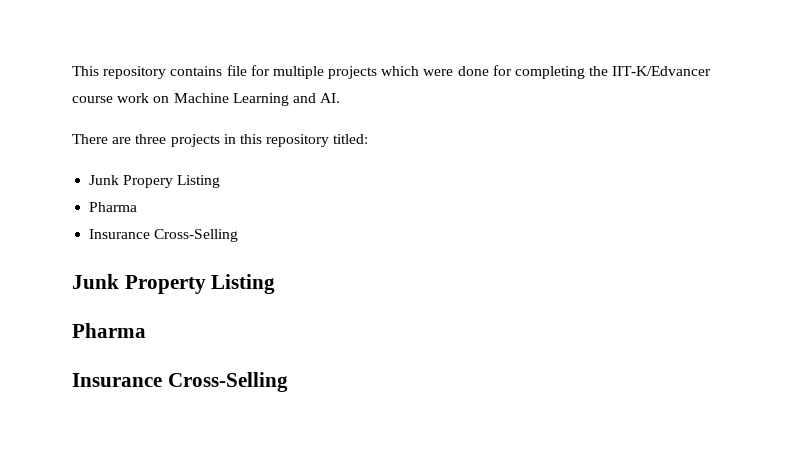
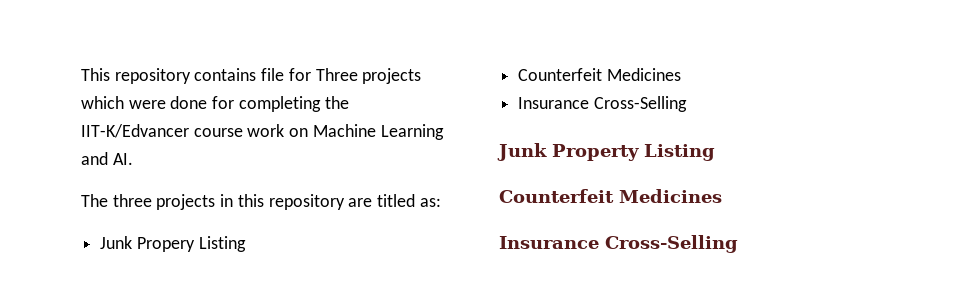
[272,66,324,79] multiple -> [315,68,358,81] Three
[72,134,132,144] There are -> [81,194,108,207] The
[333,134,369,144] titled: -> [348,194,441,207] are titled as:
[89,202,138,212] Pharma -> [518,68,681,81] Counterfeit Medicines
[72,323,146,338] Pharma -> [499,189,722,203] Counterfeit Medicines

